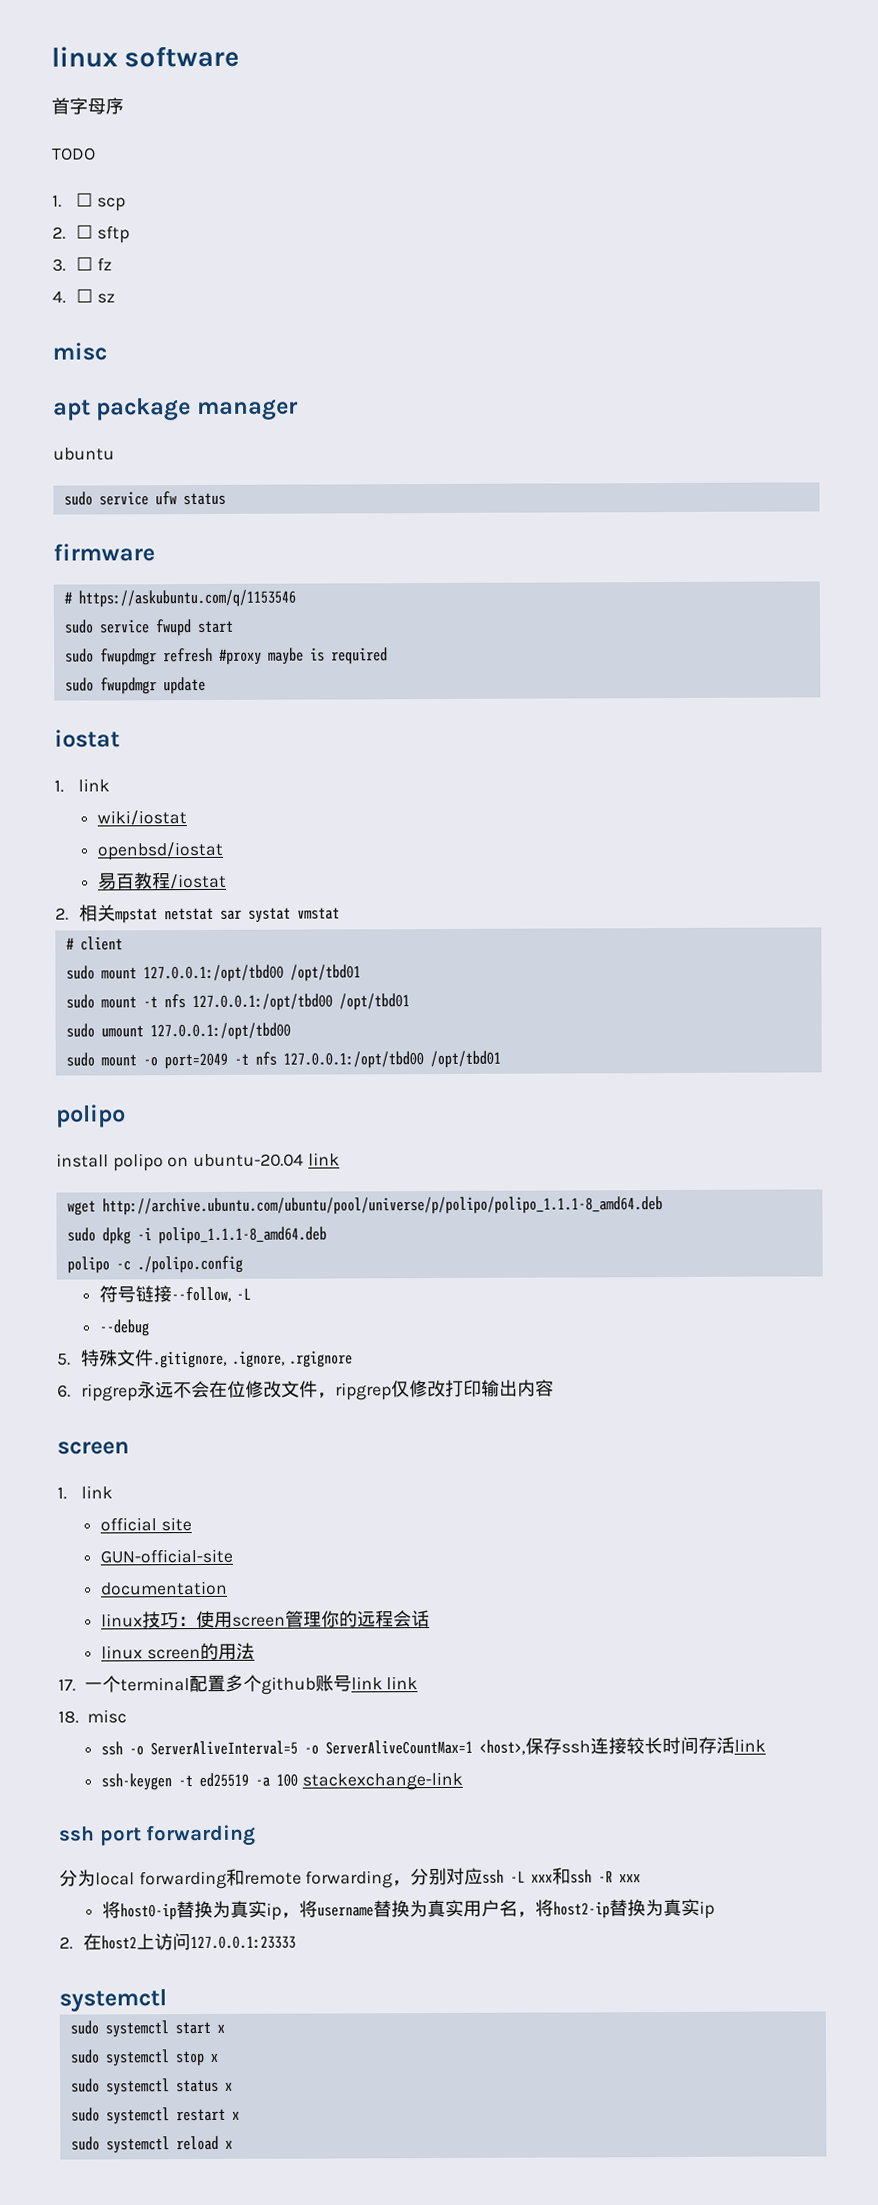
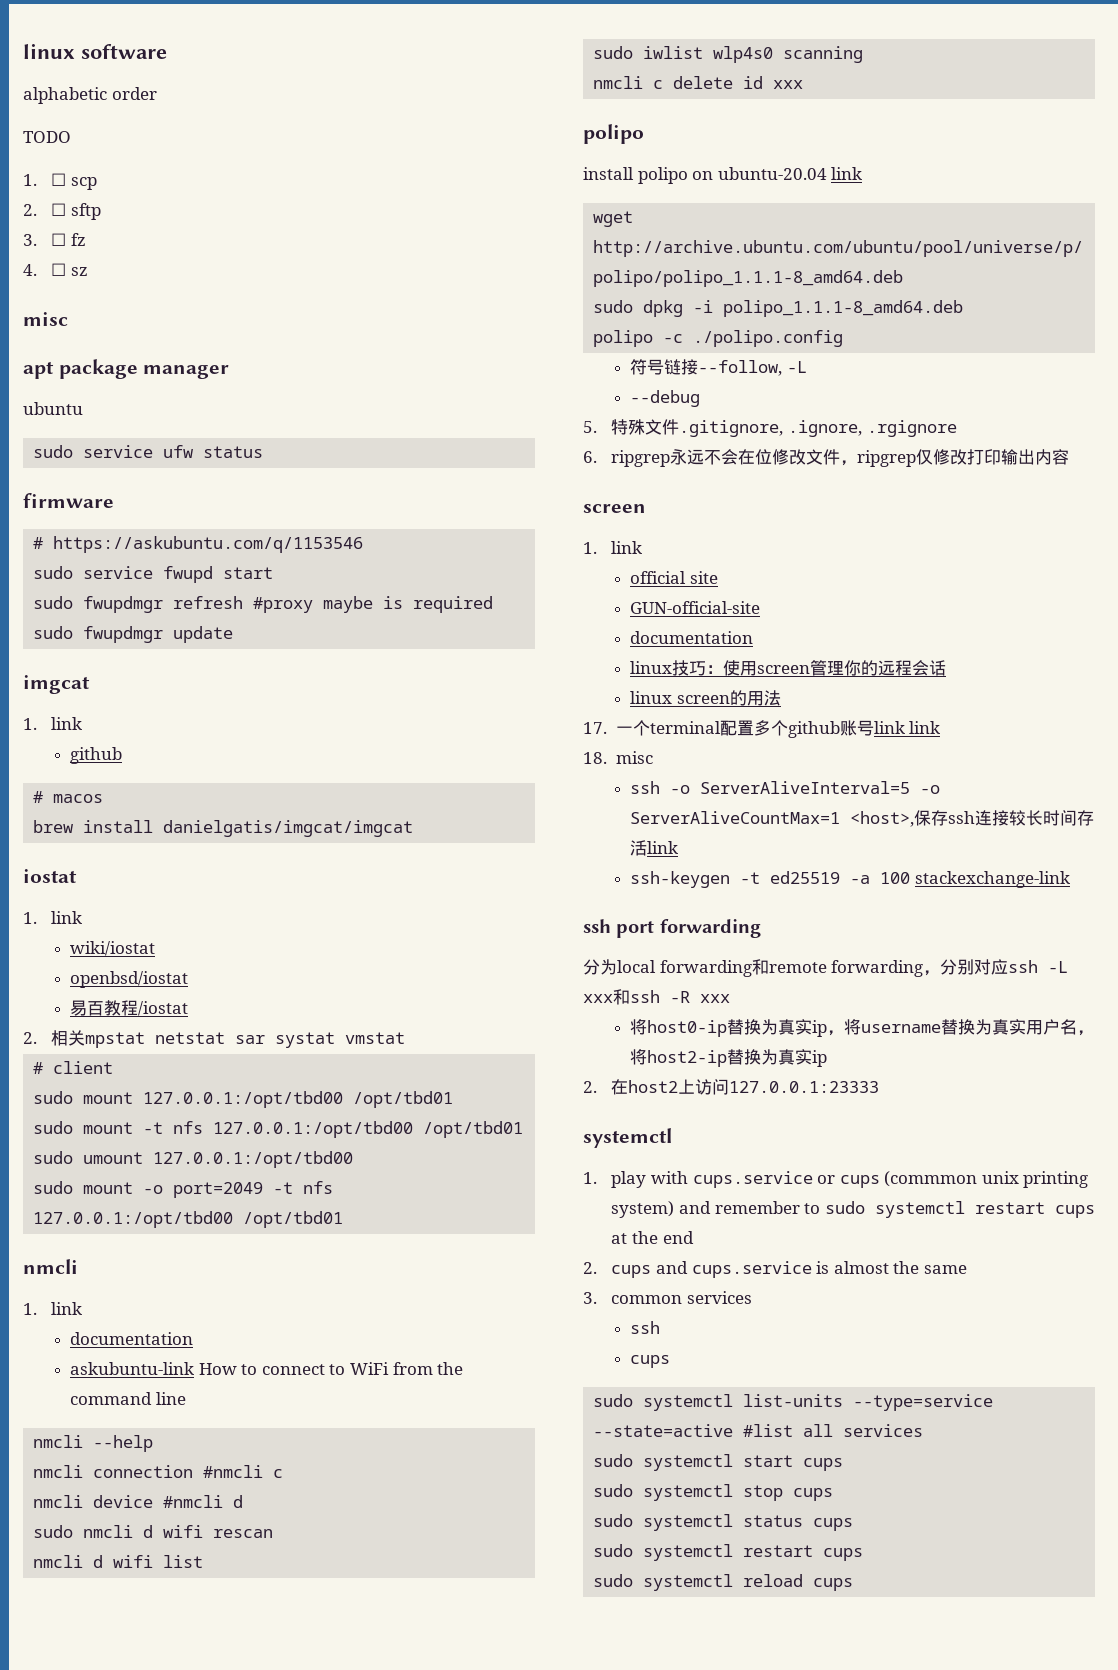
[51,97,124,115] 首字母序 -> [23,87,157,104] alphabetic order
(206, 685) none -> [23,675,90,694] [23,717,83,730] [70,747,123,764] [33,791,104,803] [33,820,414,837] // imgcat // 1. link // github // # macos // brew install danielgatis/imgcat/imgcat
(501, 1059) none -> [23,1259,78,1274] [23,1302,83,1315] [70,1332,194,1345] [70,1362,464,1375] [70,1392,186,1405] [33,1435,154,1452] [33,1465,284,1478] [33,1495,244,1508] [33,1525,274,1538] [33,1555,204,1568] [593,46,864,63] [593,76,804,89] // nmcli // 1. link // documentation // askubuntu-link How to connect to WiFi from the command line // nmcli --help // nmcli connection #nmcli c // nmcli device #nmcli d // sudo nmcli d wifi rescan // nmcli d wifi list // sudo iwlist wlp4s0 scanning // nmcli c delete id xxx
(167, 2000) none -> [583,1171,1089,1188] [611,1201,1095,1218] [611,1231,694,1244] [583,1261,967,1278] [583,1291,752,1304] [630,1321,661,1334] [630,1355,671,1368] [593,1394,994,1411] [593,1424,924,1437] // 1. play with cups.service or cups (commmon unix printing system) and remember to sudo systemctl restart cups at the end // 2. cups and cups.service is almost the same // 3. common services // ssh // cups // sudo systemctl list-units --type=service --state=active #list all services
[216,2024,225,2033] x -> [803,1458,844,1471] cups
[209,2053,219,2062] x -> [793,1488,834,1501] cups
[224,2082,233,2091] [70,2107,240,2125] x // sudo systemctl restart x -> [813,1518,854,1531] [593,1544,864,1561] cups // sudo systemctl restart cups
[224,2140,233,2149] x -> [813,1578,854,1591] cups

